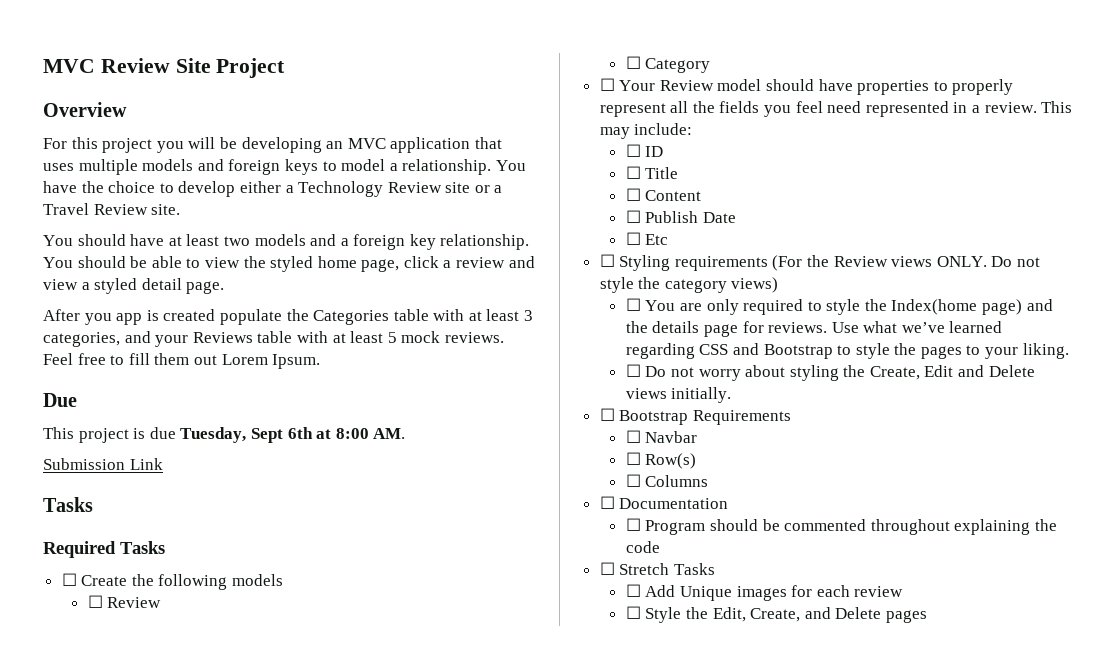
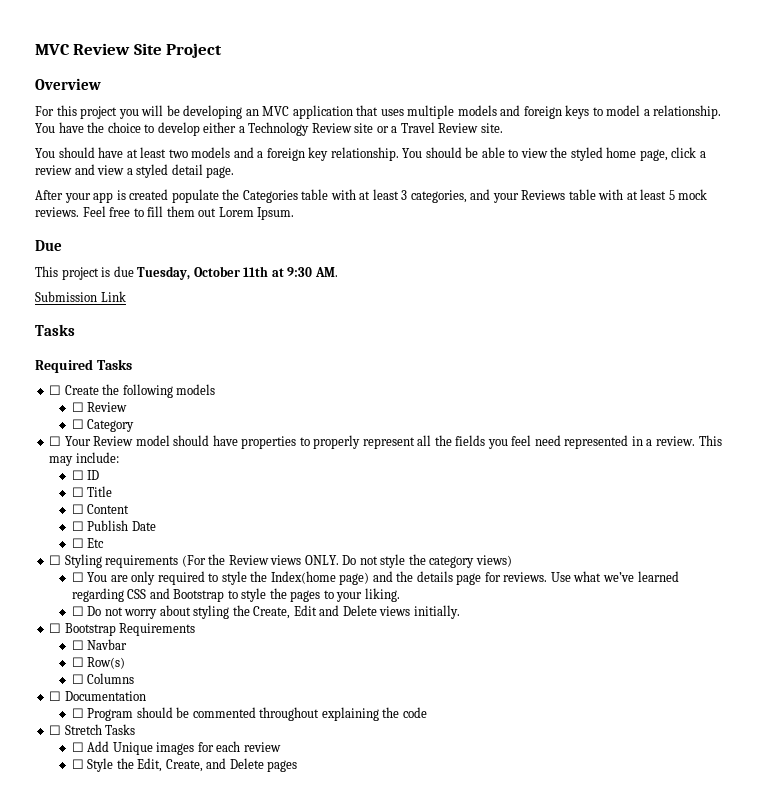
[84,313,112,325] you -> [64,193,91,203] your
[250,427,369,443] Sept 6th at 8:00 -> [193,266,313,277] October 11th at 9:30

